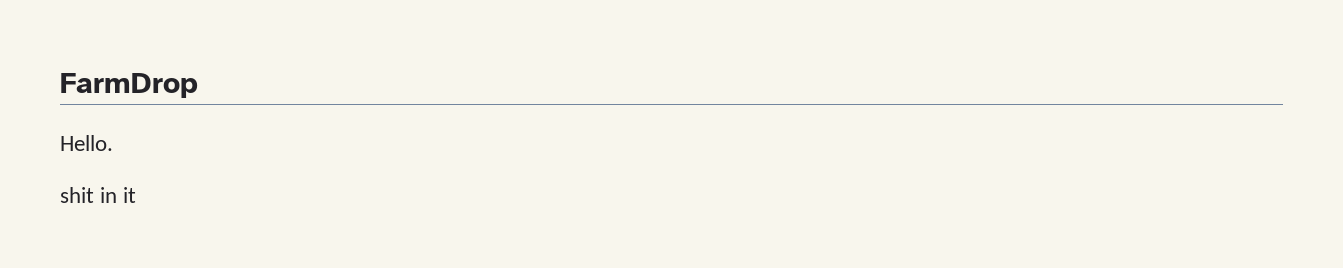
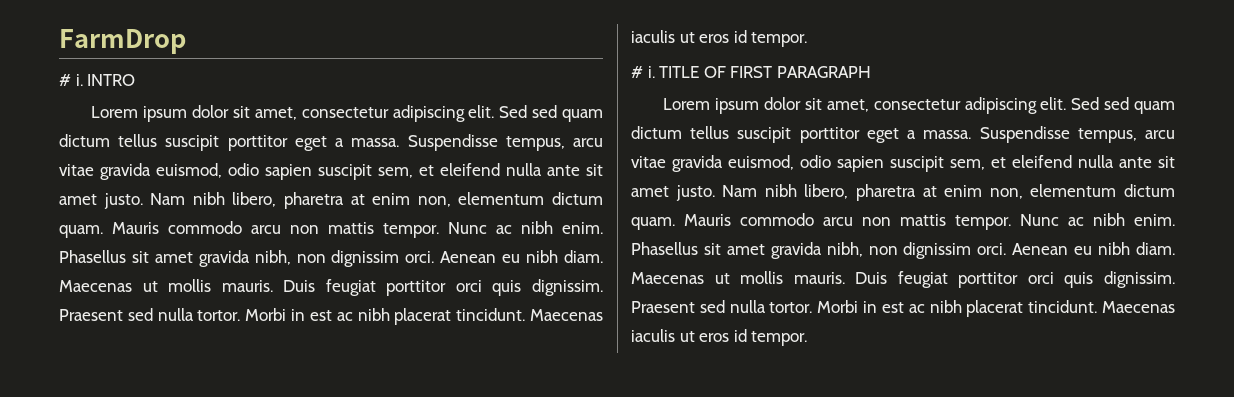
[60,135,113,151] [60,187,137,203] Hello. // shit in it -> [59,74,136,86] [91,105,603,122] [59,134,603,151] [59,163,603,180] [59,192,604,209] [59,221,603,238] [59,250,604,267] [59,279,603,296] [59,308,603,325] [631,30,808,47] [631,66,871,78] [663,97,1175,114] [631,126,1175,143] [631,155,1175,172] [631,184,1175,201] [631,213,1175,230] [631,242,1175,259] [631,271,1175,288] [631,300,1175,317] [631,329,808,346] # i. INTRO // Lorem ipsum dolor sit amet, consectetur adipiscing elit. Sed sed quam dictum tellus suscipit porttitor eget a massa. Suspendisse tempus, arcu vitae gravida euismod, odio sapien suscipit sem, et eleifend nulla ante sit amet justo. Nam nibh libero, pharetra at enim non, elementum dictum quam. Mauris commodo arcu non mattis tempor. Nunc ac nibh enim. Phasellus sit amet gravida nibh, non dignissim orci. Aenean eu nibh diam. Maecenas ut mollis mauris. Duis feugiat porttitor orci quis dignissim. Praesent sed nulla tortor. Morbi in est ac nibh placerat tincidunt. Maecenas iaculis ut eros id tempor. // # i. TITLE OF FIRST PARAGRAPH // Lorem ipsum dolor sit amet, consectetur adipiscing elit. Sed sed quam dictum tellus suscipit porttitor eget a massa. Suspendisse tempus, arcu vitae gravida euismod, odio sapien suscipit sem, et eleifend nulla ante sit amet justo. Nam nibh libero, pharetra at enim non, elementum dictum quam. Mauris commodo arcu non mattis tempor. Nunc ac nibh enim. Phasellus sit amet gravida nibh, non dignissim orci. Aenean eu nibh diam. Maecenas ut mollis mauris. Duis feugiat porttitor orci quis dignissim. Praesent sed nulla tortor. Morbi in est ac nibh placerat tincidunt. Maecenas iaculis ut eros id tempor.

